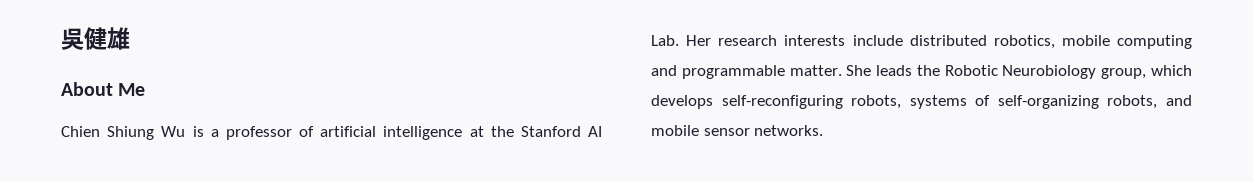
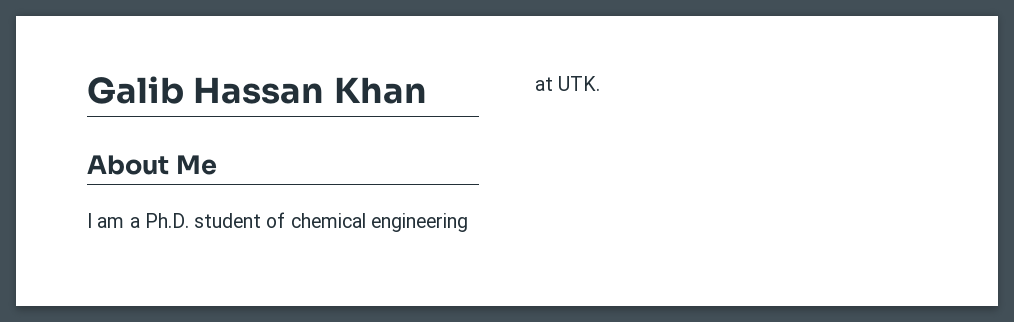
[61,27,130,50] 吳健雄 -> [87,76,427,104] Galib Hassan Khan
[61,126,602,140] [651,35,1192,49] [651,65,1192,79] [651,95,1192,109] [651,125,824,136] Chien Shiung Wu is a professor of artificial intelligence at the Stanford AI Lab. Her research interests include distributed robotics, mobile computing and programmable matter. She leads the Robotic Neurobiology group, which develops self-reconfiguring robots, systems of self-organizing robots, and mobile sensor networks. -> [87,212,468,232] [535,76,601,91] I am a Ph.D. student of chemical engineering at UTK.

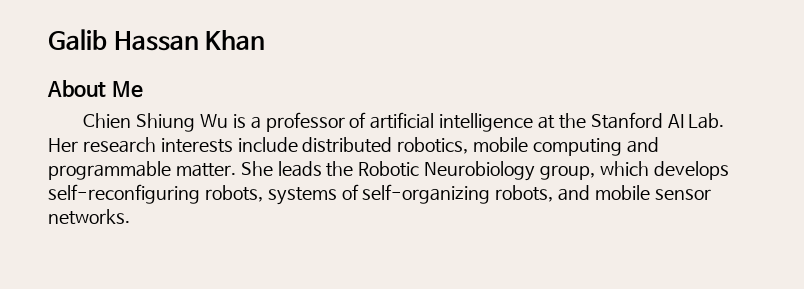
[87,212,468,232] [535,76,601,91] I am a Ph.D. student of chemical engineering at UTK. -> [83,112,725,132] [48,137,659,156] [48,161,729,181] [48,184,711,205] [48,209,130,225] Chien Shiung Wu is a professor of artificial intelligence at the Stanford AI Lab. Her research interests include distributed robotics, mobile computing and programmable matter. She leads the Robotic Neurobiology group, which develops self-reconfiguring robots, systems of self-organizing robots, and mobile sensor networks.

